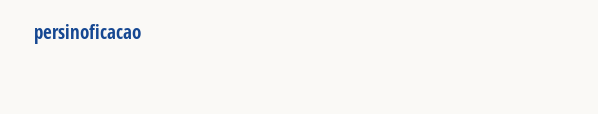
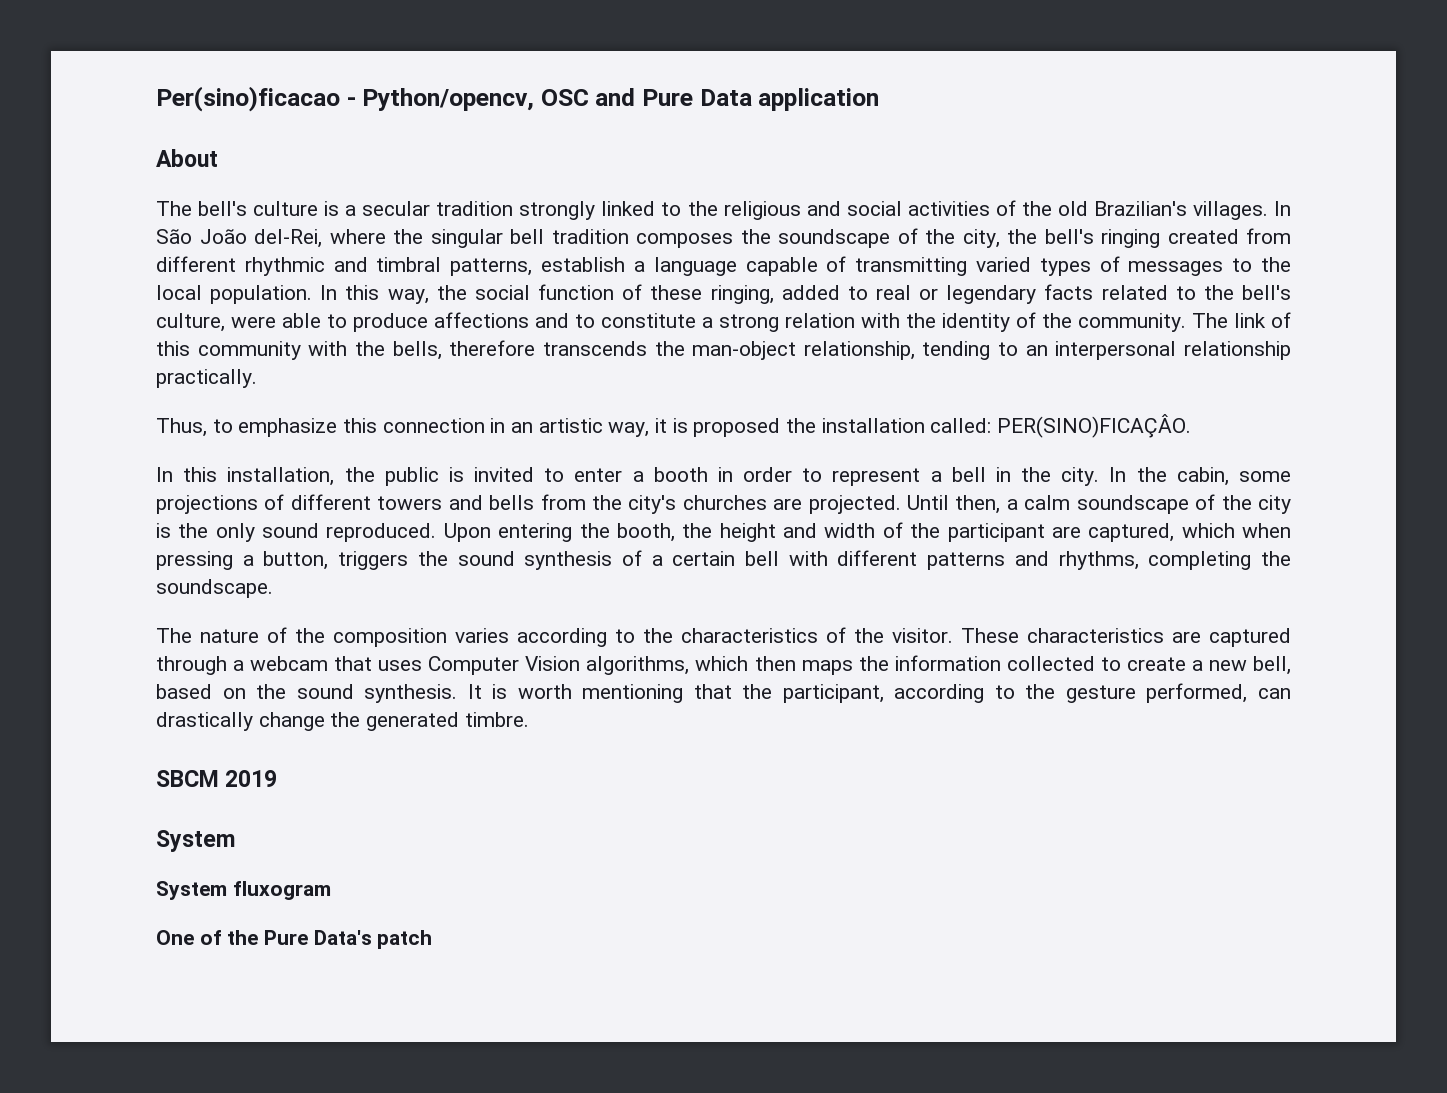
[34,24,141,44] persinoficacao -> [156,86,880,112] [156,149,218,167] [156,200,1291,220] [156,228,1291,248] [156,256,1291,276] [156,284,1291,304] [156,312,1291,332] [156,340,1291,360] [156,369,257,388] [156,414,1192,438] [156,467,1291,486] [156,494,1292,514] [156,522,1291,542] [156,550,1292,570] [156,579,273,598] [156,627,1291,647] [156,655,1292,675] [156,683,1291,703] [156,712,529,731] [156,770,278,787] [156,830,235,852] [156,881,331,900] [156,930,433,949] Per(sino)ficacao - Python/opencv, OSC and Pure Data application // About // The bell's culture is a secular tradition strongly linked to the religious and social activities of the old Brazilian's villages. In São João del-Rei, where the singular bell tradition composes the soundscape of the city, the bell's ringing created from different rhythmic and timbral patterns, establish a language capable of transmitting varied types of messages to the local population. In this way, the social function of these ringing, added to real or legendary facts related to the bell's culture, were able to produce affections and to constitute a strong relation with the identity of the community. The link of this community with the bells, therefore transcends the man-object relationship, tending to an interpersonal relationship practically. // Thus, to emphasize this connection in an artistic way, it is proposed the installation called: PER(SINO)FICAÇÂO. // In this installation, the public is invited to enter a booth in order to represent a bell in the city. In the cabin, some projections of different towers and bells from the city's churches are projected. Until then, a calm soundscape of the city is the only sound reproduced. Upon entering the booth, the height and width of the participant are captured, which when pressing a button, triggers the sound synthesis of a certain bell with different patterns and rhythms, completing the soundscape. // The nature of the composition varies according to the characteristics of the visitor. These characteristics are captured through a webcam that uses Computer Vision algorithms, which then maps the information collected to create a new bell, based on the sound synthesis. It is worth mentioning that the participant, according to the gesture performed, can drastically change the generated timbre. // SBCM 2019 // System // System fluxogram // One of the Pure Data's patch

